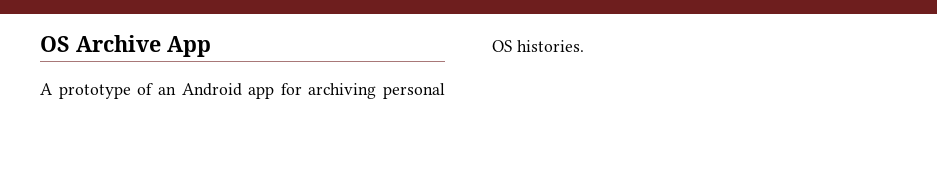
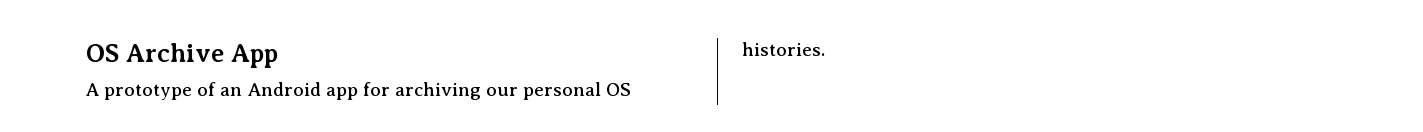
(377, 91) none -> [486,87,519,96] our

